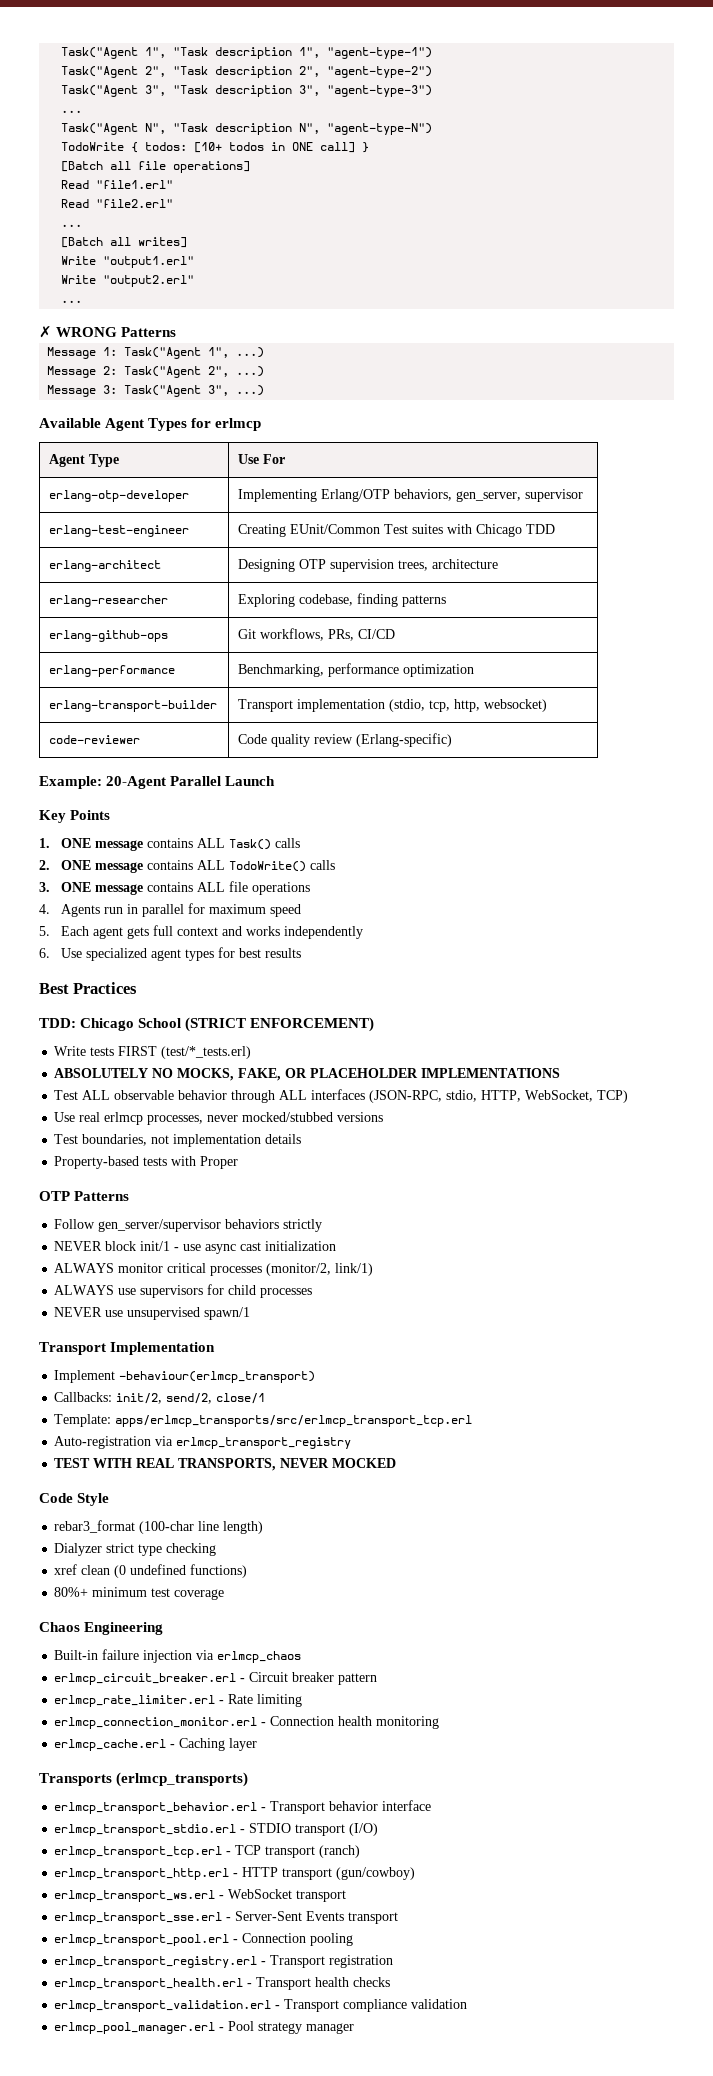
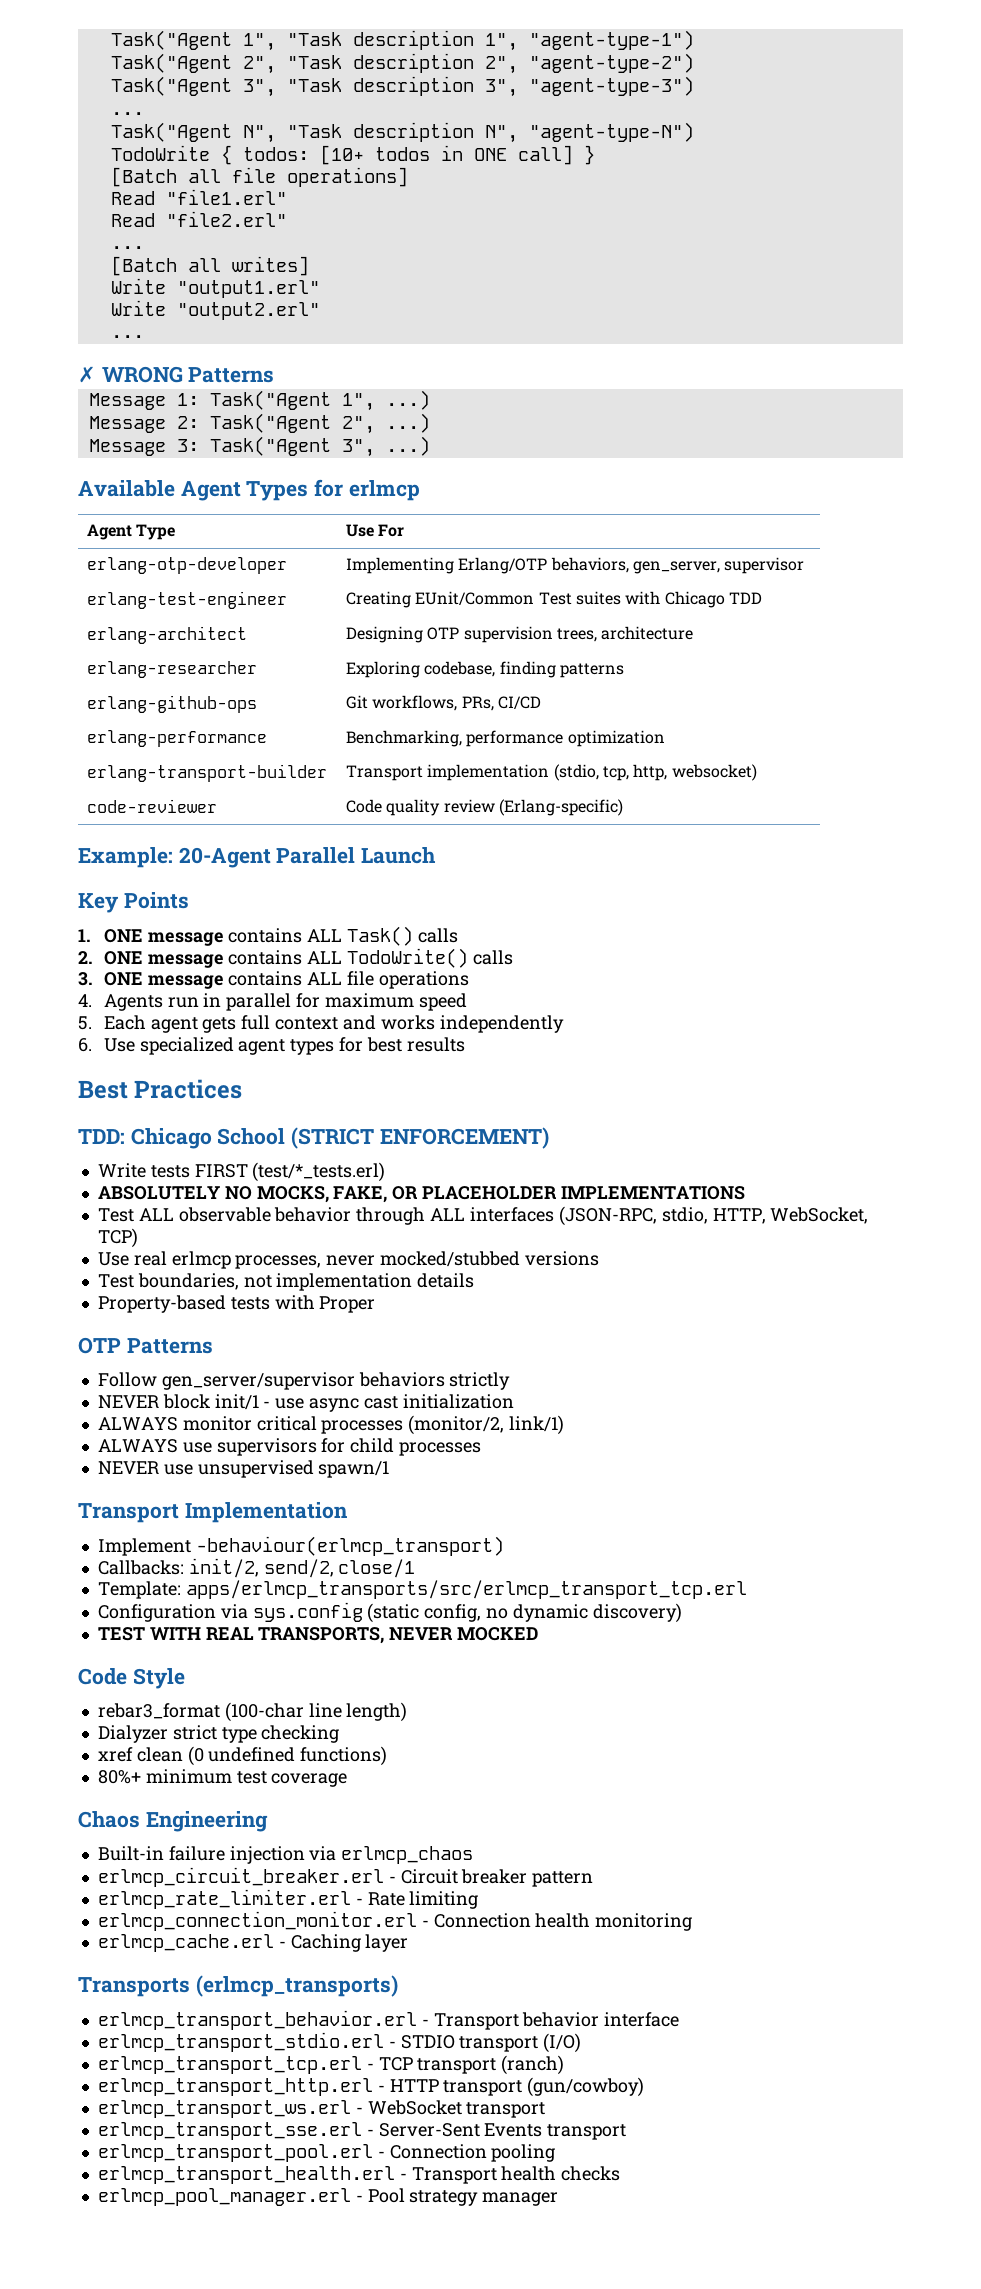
[54,1436,352,1449] Auto-registration via erlmcp_transport_registry -> [97,1602,682,1623] Configuration via sys.config (static config, no dynamic discovery)
[54,1955,394,1968] // erlmcp_transport_registry.erl - Transport registration -> (556, 2153) none
[54,1999,468,2012] // erlmcp_transport_validation.erl - Transport compliance validation -> (621, 2173) none

